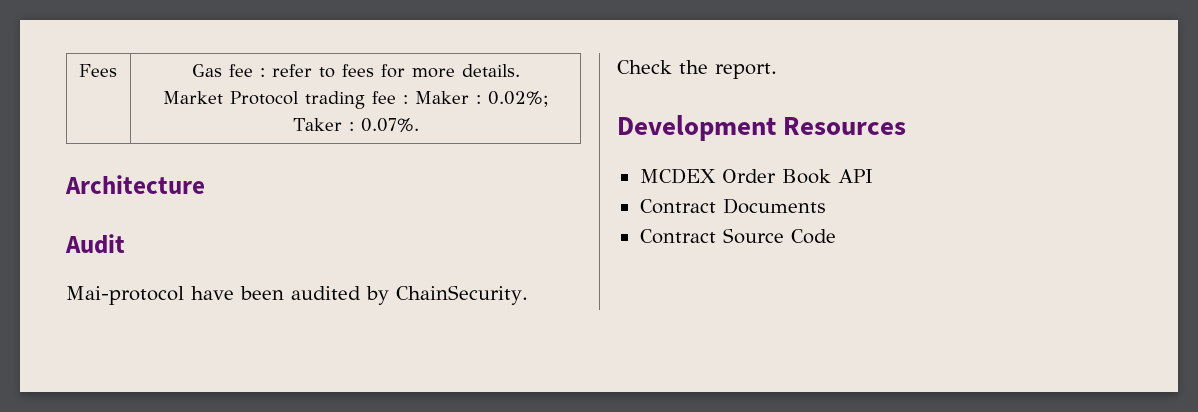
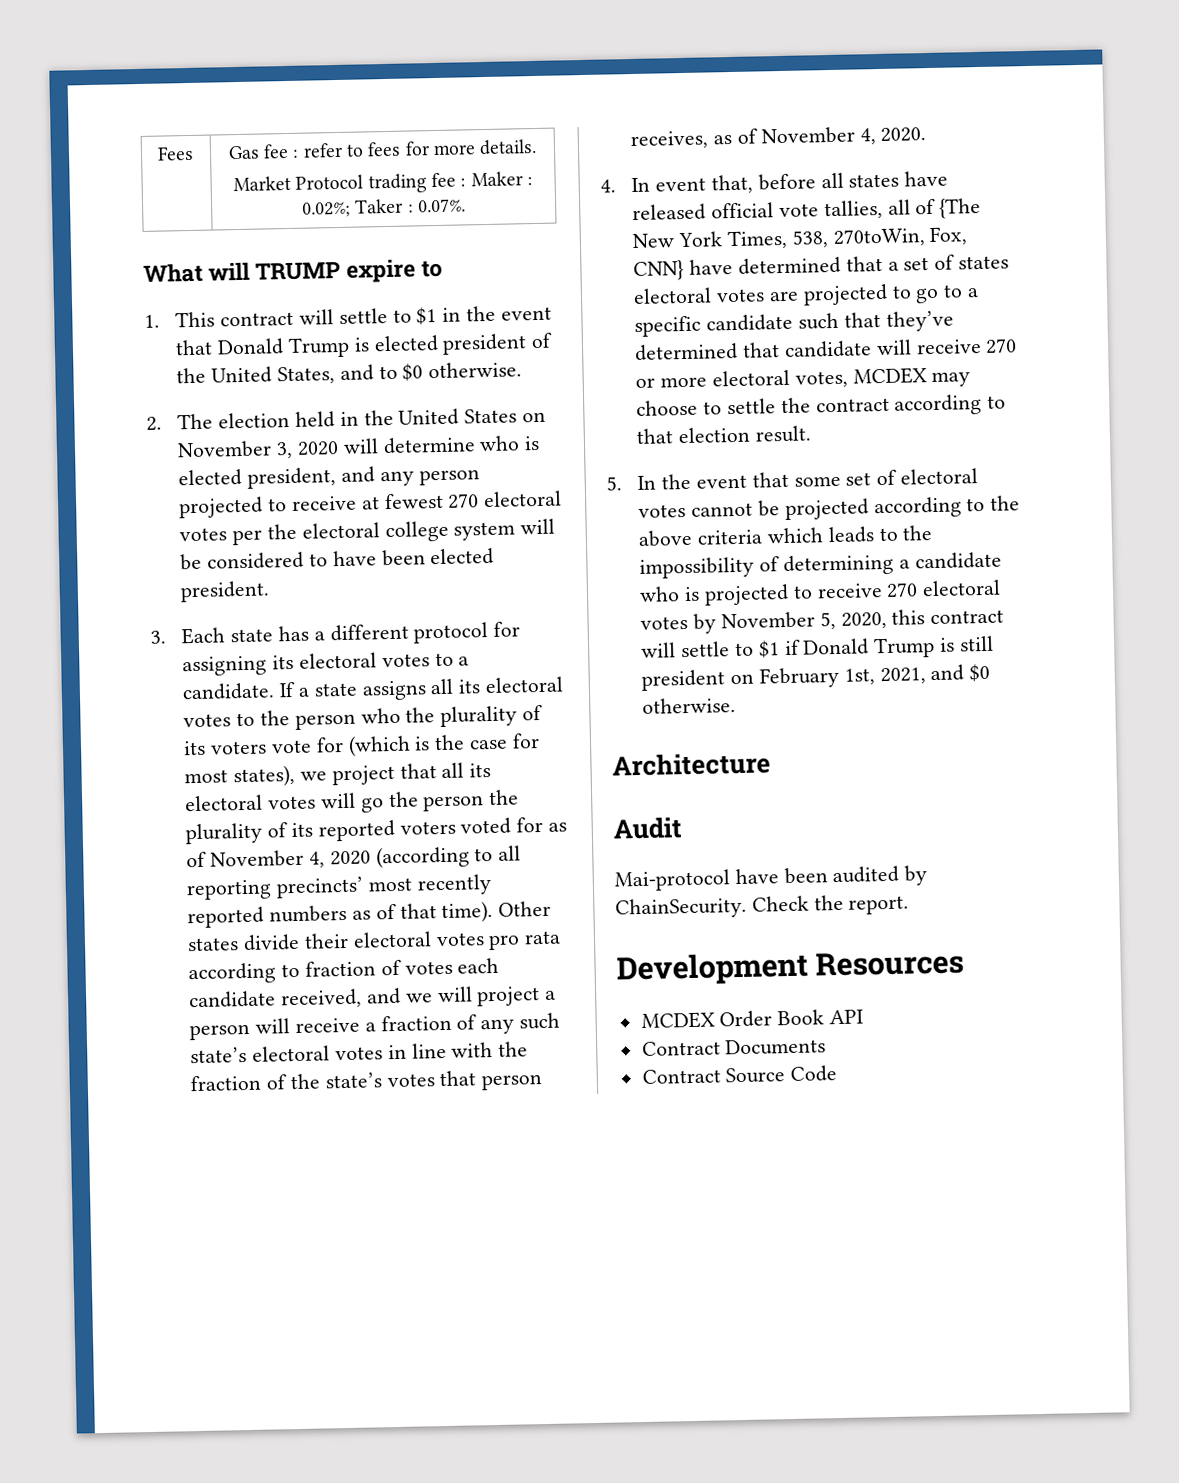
(419, 125) none -> [143,258,444,283] [144,305,552,328] [175,332,554,359] [176,361,523,385] [146,408,547,431] [177,435,541,459] [178,466,480,489] [178,490,563,519] [179,518,556,546] [180,547,495,571] [180,580,271,603] [150,621,521,645] [182,652,470,677] [182,676,564,701] [183,704,544,730] [183,733,540,757] [184,762,492,788] [185,789,520,813] [185,816,568,845] [186,845,522,869] [186,874,492,901] [187,900,552,929] [187,930,562,952] [188,957,500,985] [188,986,557,1009] [189,1012,561,1041] [190,1041,529,1064] [190,1070,544,1092] [630,126,927,150] [600,170,949,194] [632,197,982,222] [632,226,969,250] [633,254,1010,282] [633,283,980,306] [634,310,954,337] [634,338,1018,361] [635,367,971,388] [636,393,1007,416] [636,425,812,444] [606,468,979,491] [638,495,1021,521] [638,525,933,547] [639,551,1002,579] [639,579,1002,606] [640,609,1005,634] [641,635,994,659] [641,663,991,691] [642,697,737,714] // What will TRUMP expire to // 1. This contract will settle to $1 in the event that Donald Trump is elected president of the United States, and to $0 otherwise. // 2. The election held in the United States on November 3, 2020 will determine who is elected president, and any person projected to receive at fewest 270 electoral votes per the electoral college system will be considered to have been elected president. // 3. Each state has a different protocol for assigning its electoral votes to a candidate. If a state assigns all its electoral votes to the person who the plurality of its voters vote for (which is the case for most states), we project that all its electoral votes will go the person the plurality of its reported voters voted for as of November 4, 2020 (according to all reporting precincts’ most recently reported numbers as of that time). Other states divide their electoral votes pro rata according to fraction of votes each candidate received, and we will project a person will receive a fraction of any such state’s electoral votes in line with the fraction of the state’s votes that person receives, as of November 4, 2020. // 4. In event that, before all states have released official vote tallies, all of {The New York Times, 538, 270toWin, Fox, CNN} have determined that a set of states electoral votes are projected to go to a specific candidate such that they’ve determined that candidate will receive 270 or more electoral votes, MCDEX may choose to settle the contract according to that election result. // 5. In the event that some set of electoral votes cannot be projected according to the above criteria which leads to the impossibility of determining a candidate who is projected to receive 270 electoral votes by November 5, 2020, this contract will settle to $1 if Donald Trump is still president on February 1st, 2021, and $0 otherwise.

